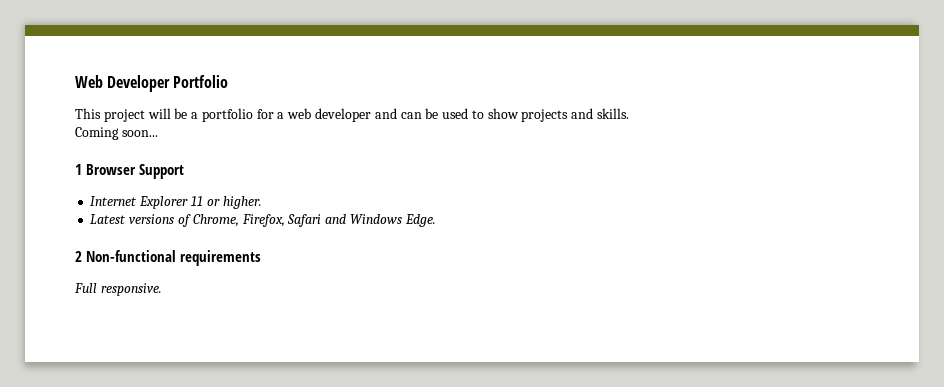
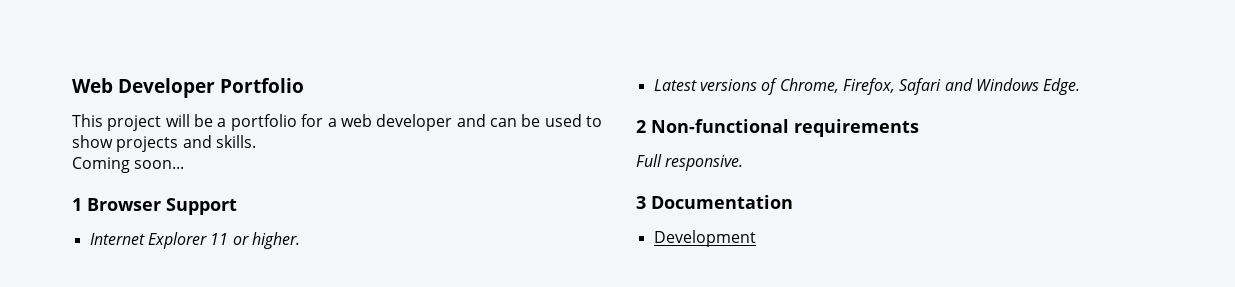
(162, 289) none -> [636,195,793,209] [653,230,756,247] // 3 Documentation // Development

